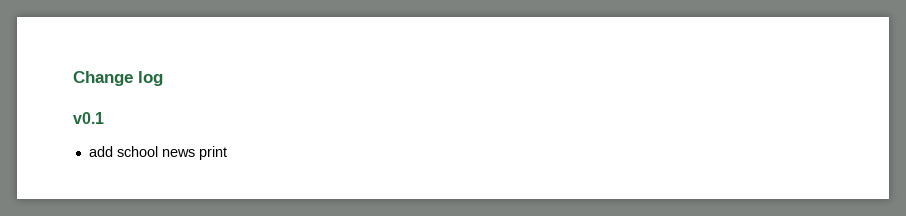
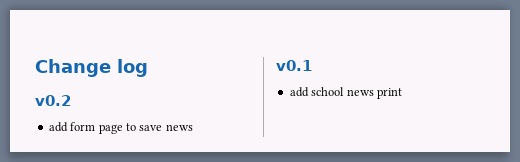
(163, 78) none -> [35,95,71,106] [48,122,193,134] // v0.2 // add form page to save news

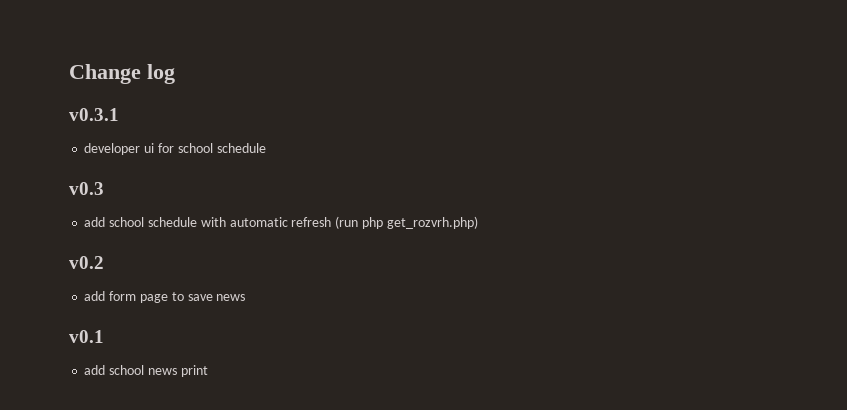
(148, 68) none -> [69,108,119,121] [84,143,266,155] [69,182,104,195] [84,216,478,229] // v0.3.1 // developer ui for school schedule // v0.3 // add school schedule with automatic refresh (run php get_rozvrh.php)

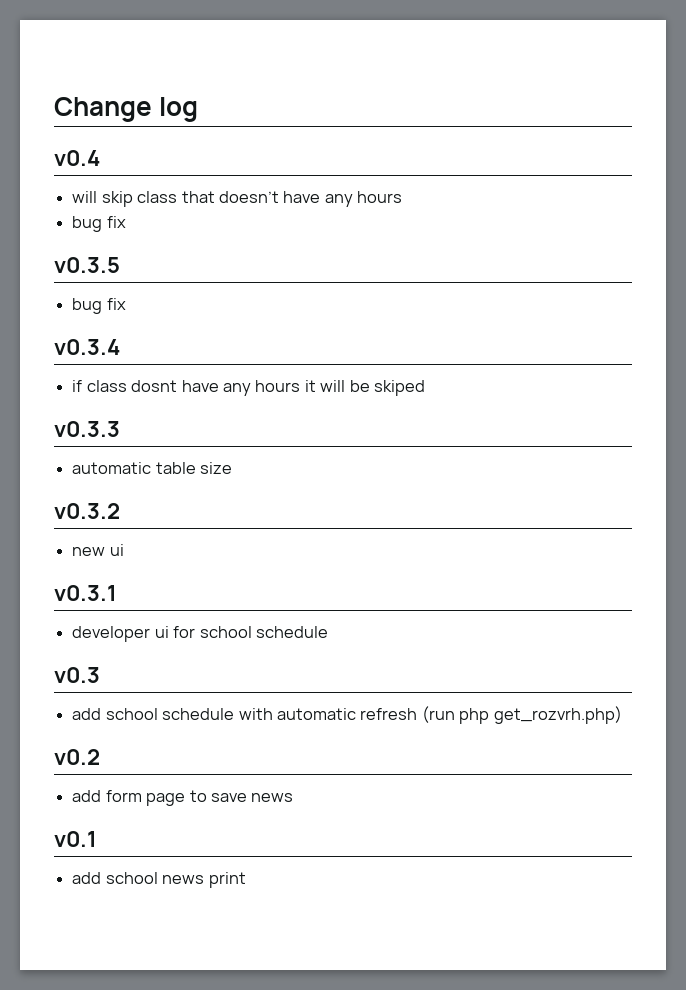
(175, 74) none -> [54,150,100,166] [72,191,403,207] [72,216,126,232] [54,257,120,273] [72,298,126,314] [54,339,120,355] [72,380,426,396] [54,421,120,437] [72,462,233,474] [54,503,120,519] [72,544,124,556] // v0.4 // will skip class that doesn’t have any hours // bug fix // v0.3.5 // bug fix // v0.3.4 // if class dosnt have any hours it will be skiped // v0.3.3 // automatic table size // v0.3.2 // new ui

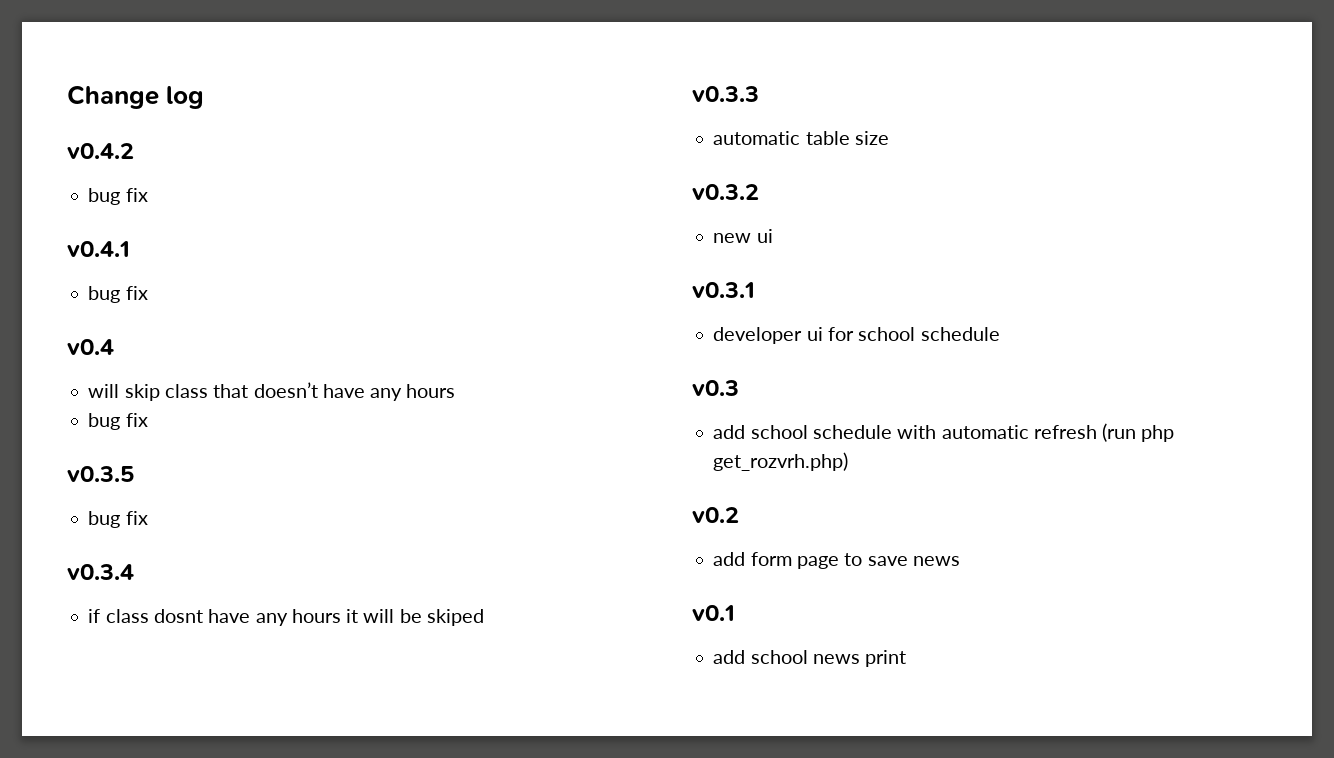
(199, 109) none -> [67,143,134,159] [88,188,148,205] [67,241,130,257] [88,286,148,303] // v0.4.2 // bug fix // v0.4.1 // bug fix

